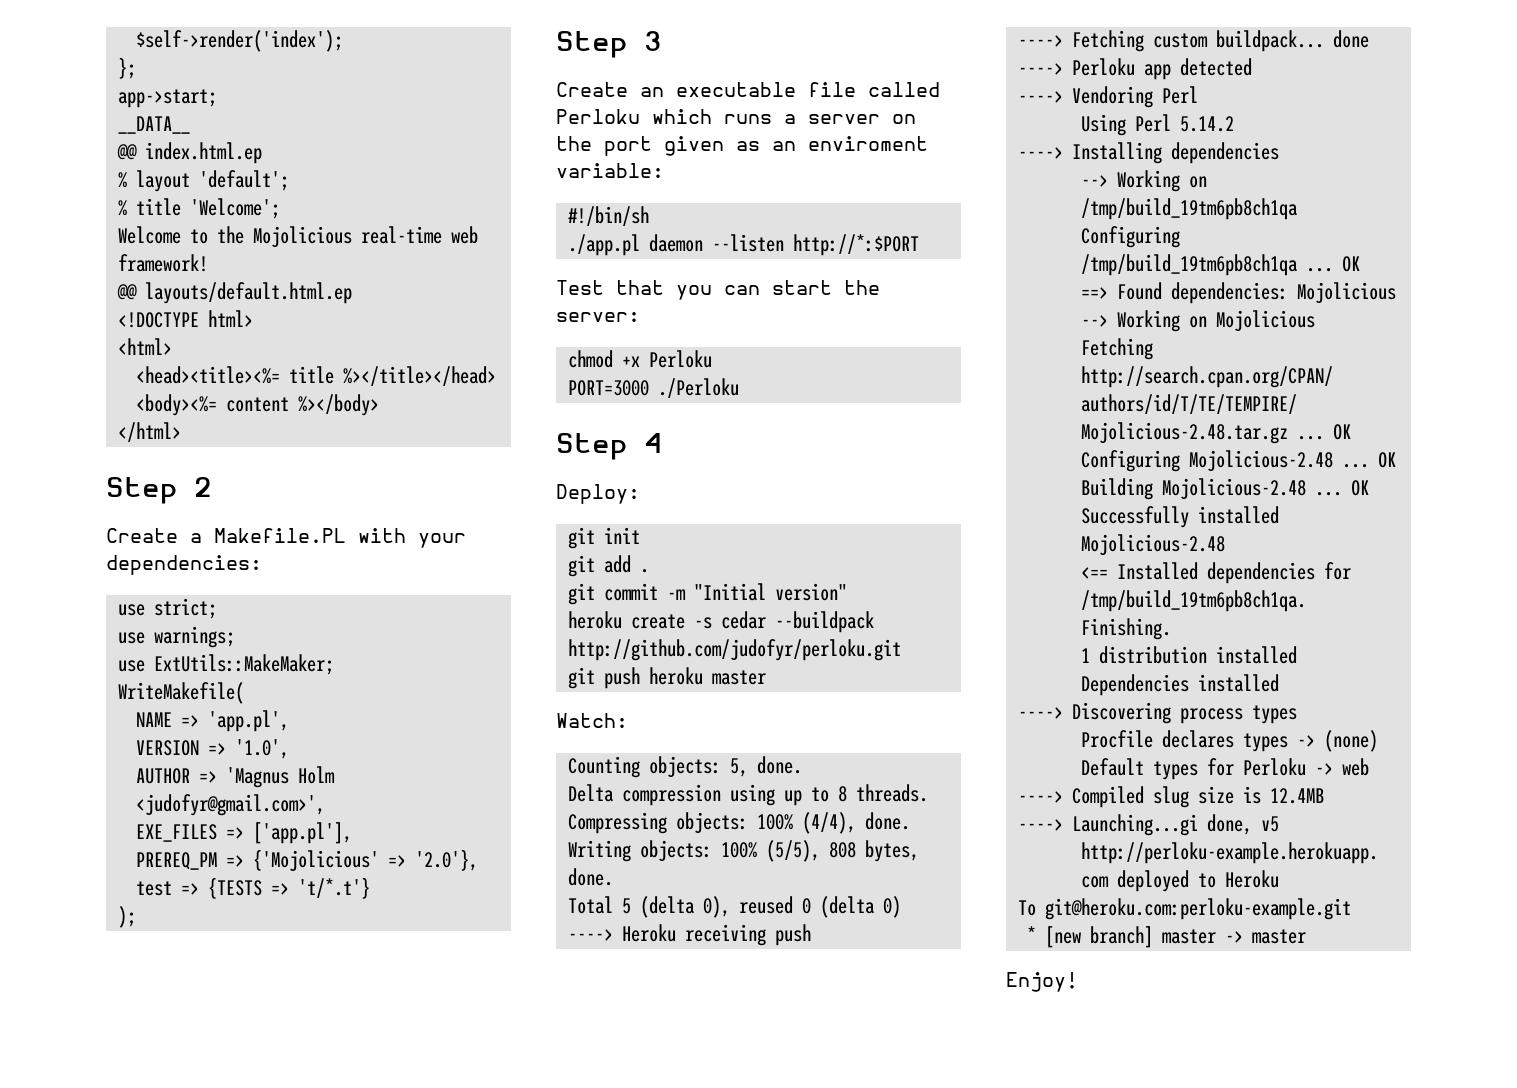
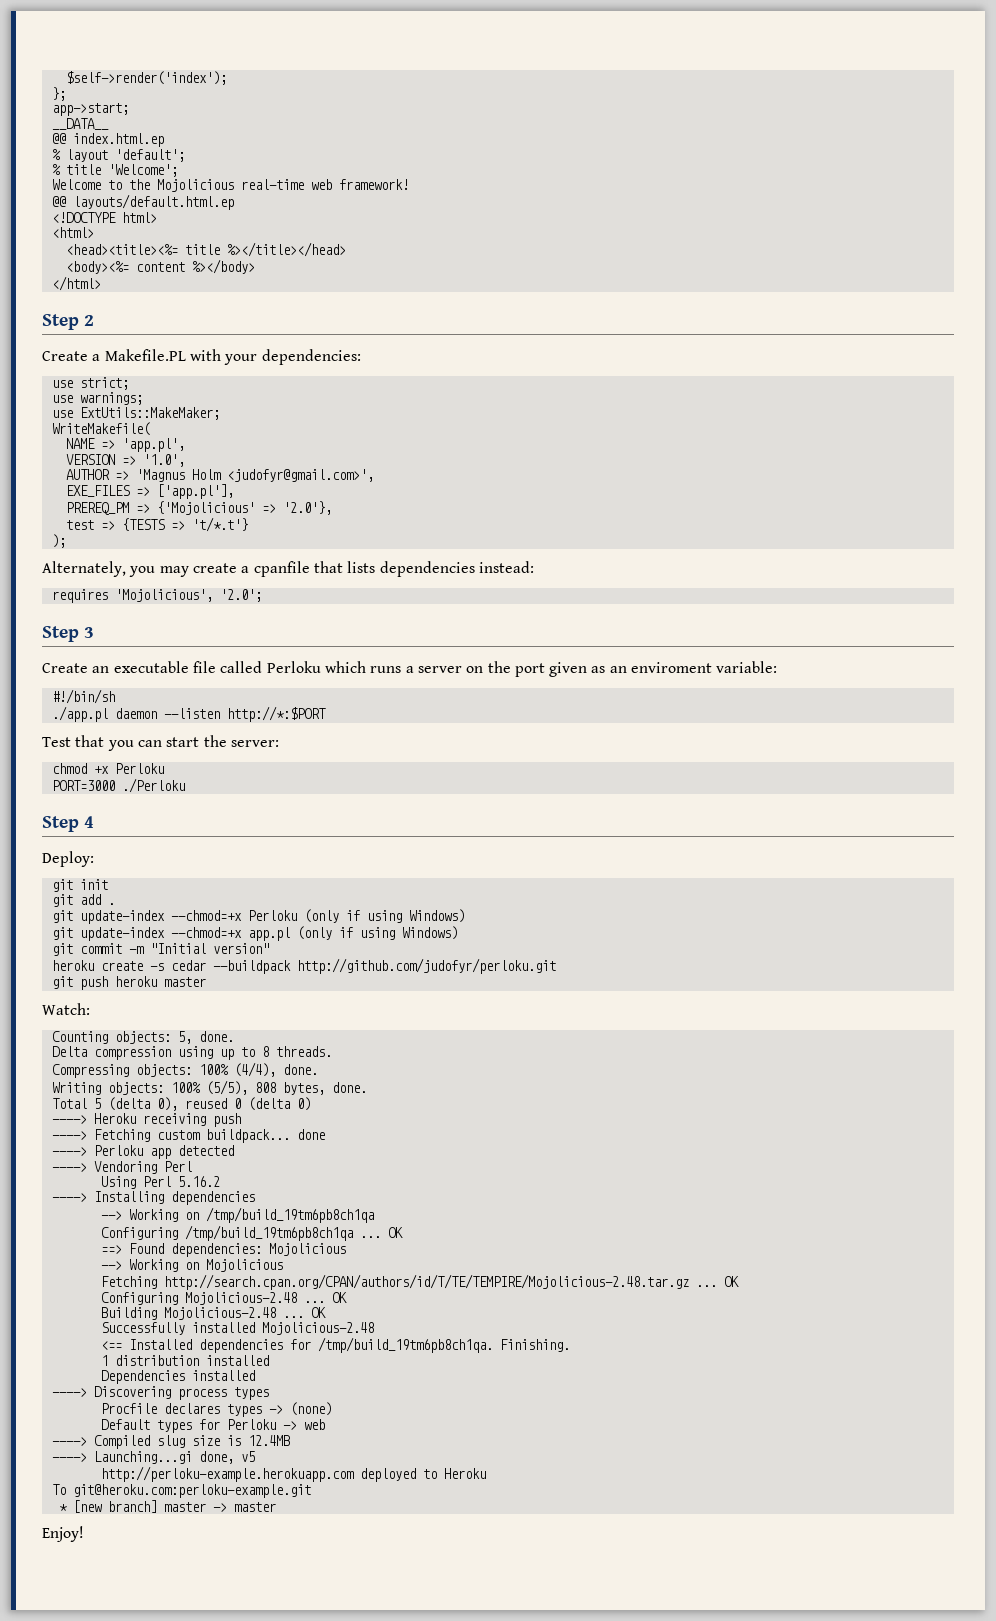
(136, 917) none -> [42,561,534,577] [51,589,262,603] // Alternately, you may create a cpanfile that lists dependencies instead: // requires 'Mojolicious', '2.0';
(649, 571) none -> [51,909,465,924] [51,926,458,941] // git update-index --chmod=+x Perloku (only if using Windows) // git update-index --chmod=+x app.pl (only if using Windows)
[1179,116,1234,132] 5.14.2 -> [177,1176,220,1187] 5.16.2

